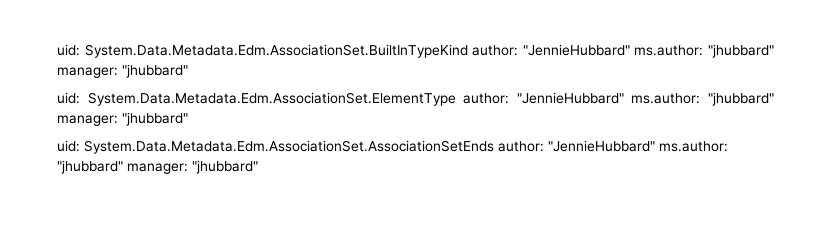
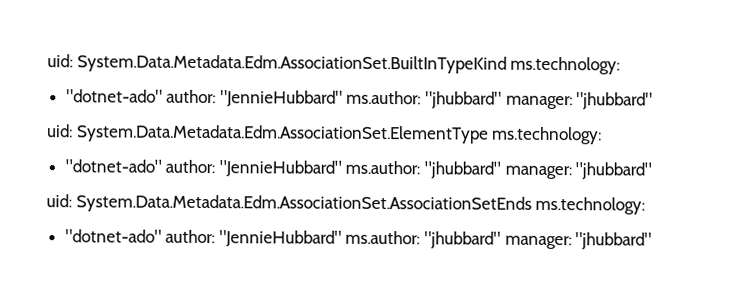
(468, 51) none -> [510,56,621,75] [65,89,163,103] ms.technology: // "dotnet-ado"
(456, 99) none -> [492,126,603,145] [64,159,162,173] ms.technology: // "dotnet-ado"
(494, 147) none -> [535,196,646,215] [64,229,162,243] ms.technology: // "dotnet-ado"

